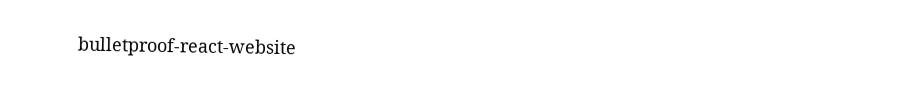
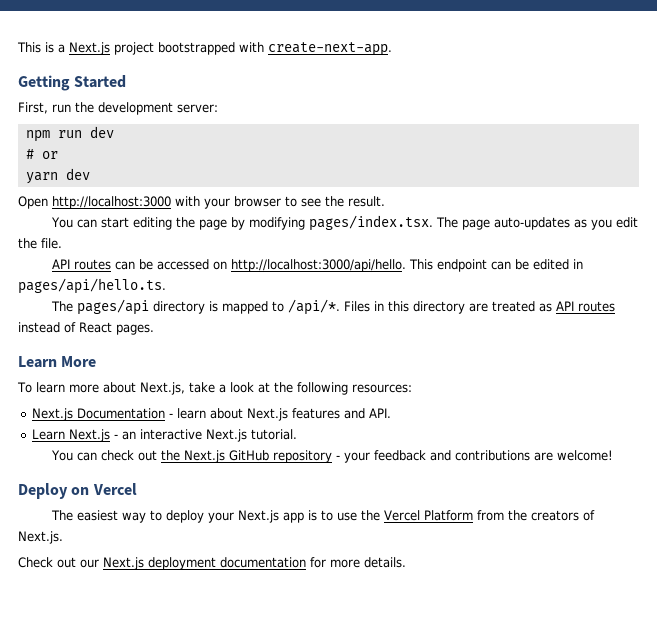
[77,36,297,59] bulletproof-react-website -> [17,42,392,56] [18,75,127,91] [18,102,218,115] [25,126,114,142] [25,149,58,159] [25,168,90,184] [18,196,385,209] [50,215,638,231] [18,238,62,249] [51,259,583,272] [18,278,166,294] [50,299,615,315] [18,322,154,335] [18,356,97,368] [17,382,412,395] [32,408,392,421] [32,429,298,442] [50,450,613,463] [18,483,137,499] [50,510,595,523] [18,531,63,544] [18,557,406,570] This is a Next.js project bootstrapped with create-next-app. // Getting Started // First, run the development server: // npm run dev // # or // yarn dev // Open http://localhost:3000 with your browser to see the result. // You can start editing the page by modifying pages/index.tsx. The page auto-updates as you edit the file. // API routes can be accessed on http://localhost:3000/api/hello. This endpoint can be edited in pages/api/hello.ts. // The pages/api directory is mapped to /api/*. Files in this directory are treated as API routes instead of React pages. // Learn More // To learn more about Next.js, take a look at the following resources: // Next.js Documentation - learn about Next.js features and API. // Learn Next.js - an interactive Next.js tutorial. // You can check out the Next.js GitHub repository - your feedback and contributions are welcome! // Deploy on Vercel // The easiest way to deploy your Next.js app is to use the Vercel Platform from the creators of Next.js. // Check out our Next.js deployment documentation for more details.

